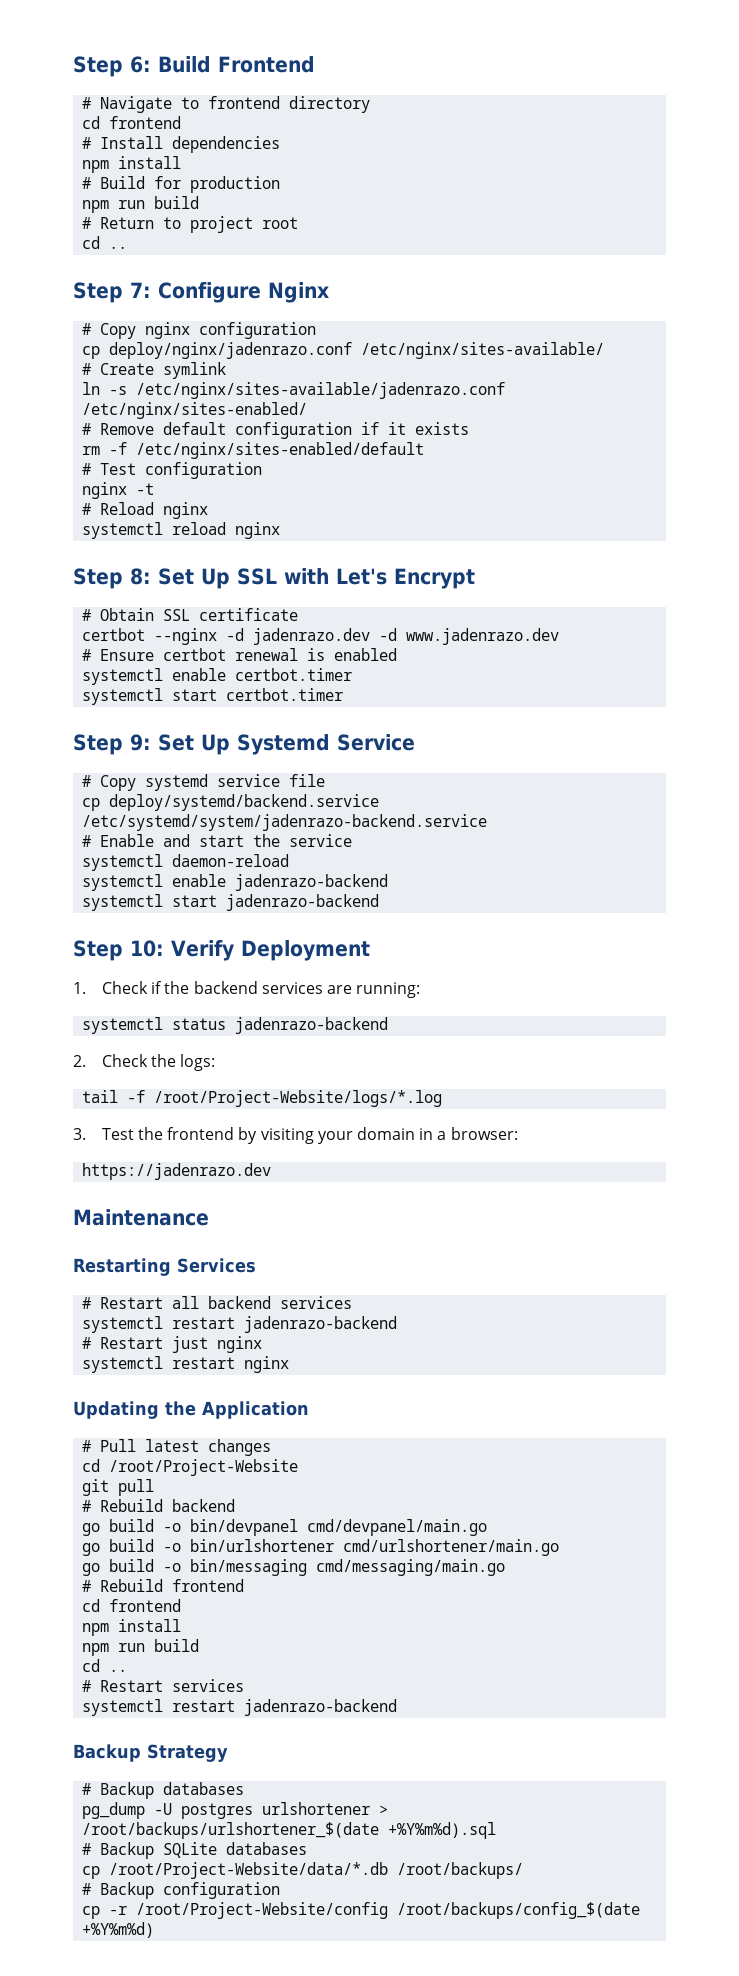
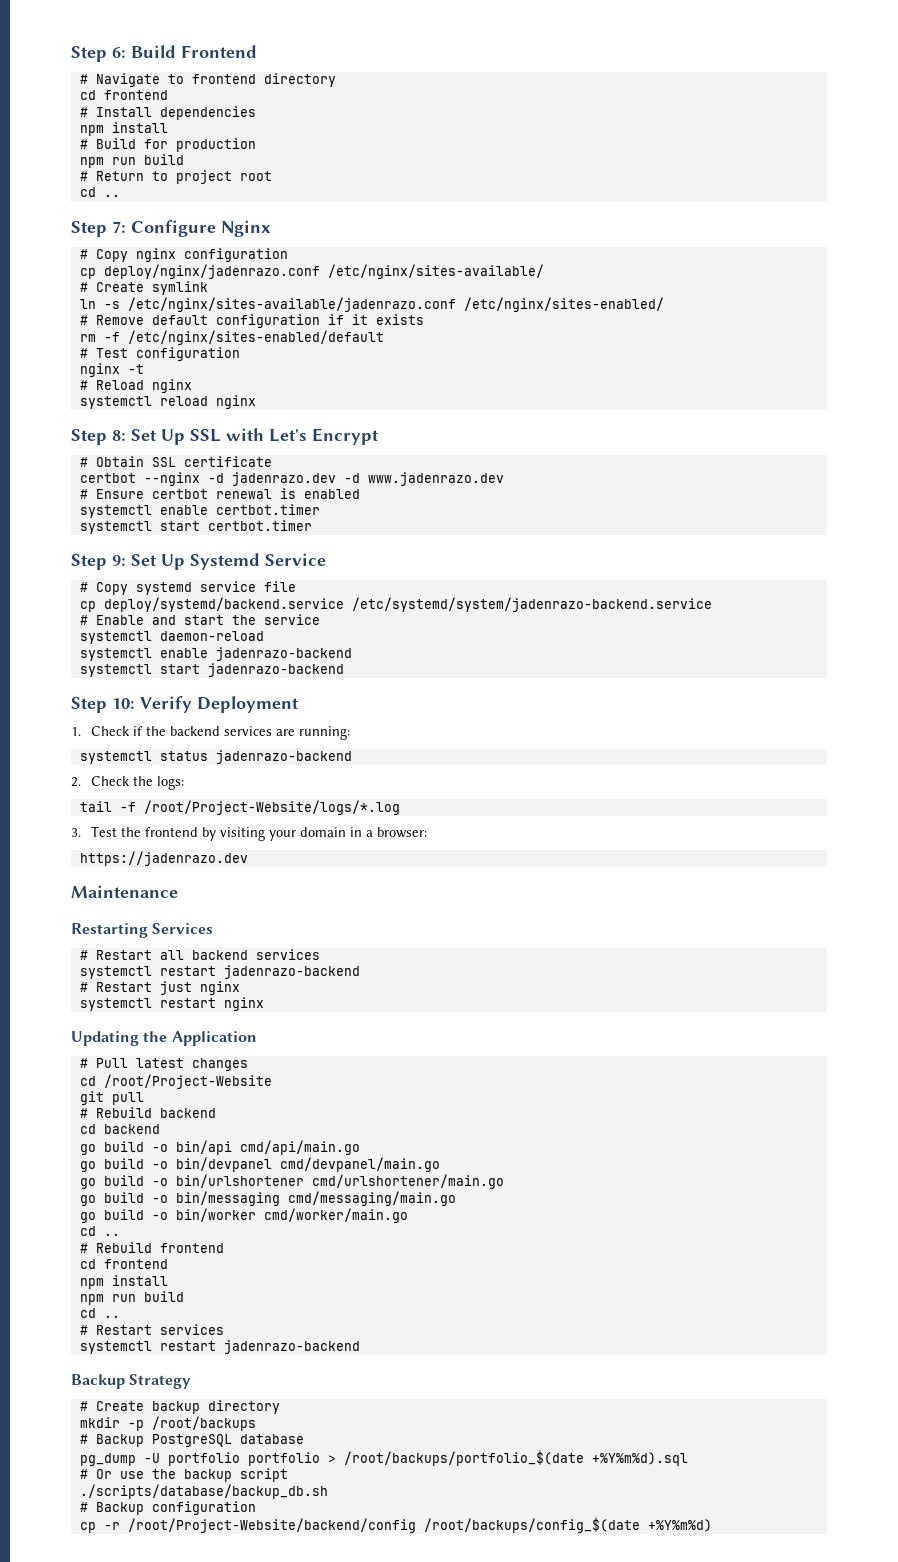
(236, 1505) none -> [79,1124,160,1134] [79,1140,360,1155] // cd backend // go build -o bin/api cmd/api/main.go
(506, 1567) none -> [79,1208,408,1223] [79,1226,120,1236] // go build -o bin/worker cmd/worker/main.go // cd ..
[82,1782,245,1799] // # Backup databases -> [79,1400,280,1414] [79,1416,256,1431] [79,1434,304,1447] // # Create backup directory // mkdir -p /root/backups // # Backup PostgreSQL database
[181,1802,389,1819] [82,1822,497,1839] [82,1842,308,1859] [82,1862,524,1879] postgres urlshortener > /root/backups/urlshortener_$(date +%Y%m%d).sql // # Backup SQLite databases // cp /root/Project-Website/data/*.db /root/backups/ -> [167,1450,688,1466] [79,1468,288,1482] [79,1484,328,1499] portfolio portfolio > /root/backups/portfolio_$(date +%Y%m%d).sql // # Or use the backup script // ./scripts/database/backup_db.sh
[136,1902,389,1919] /root/Project-Website/config -> [127,1518,416,1533] /root/Project-Website/backend/config

